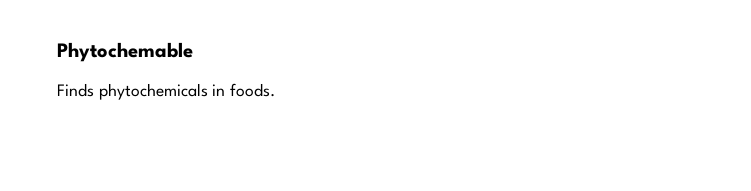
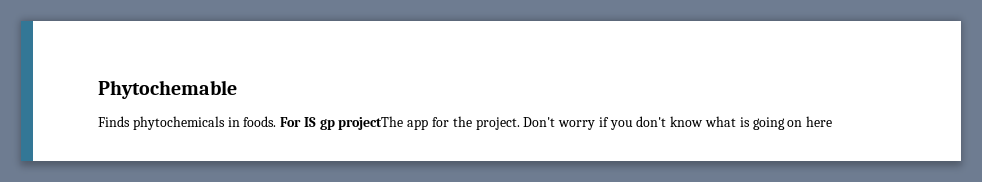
(276, 90) none -> [280,116,833,130] For IS gp projectThe app for the project. Don't worry if you don't know what is going on here

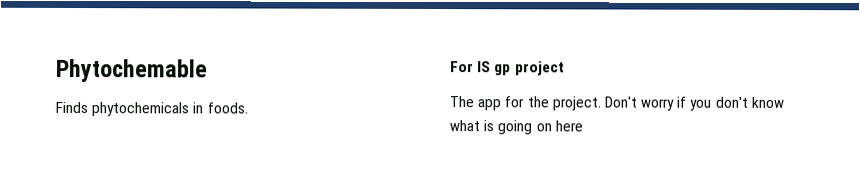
(277, 121) none -> (248, 108) //
[338,116,404,130] projectThe -> [514,61,565,76] [449,96,474,108] project // The

